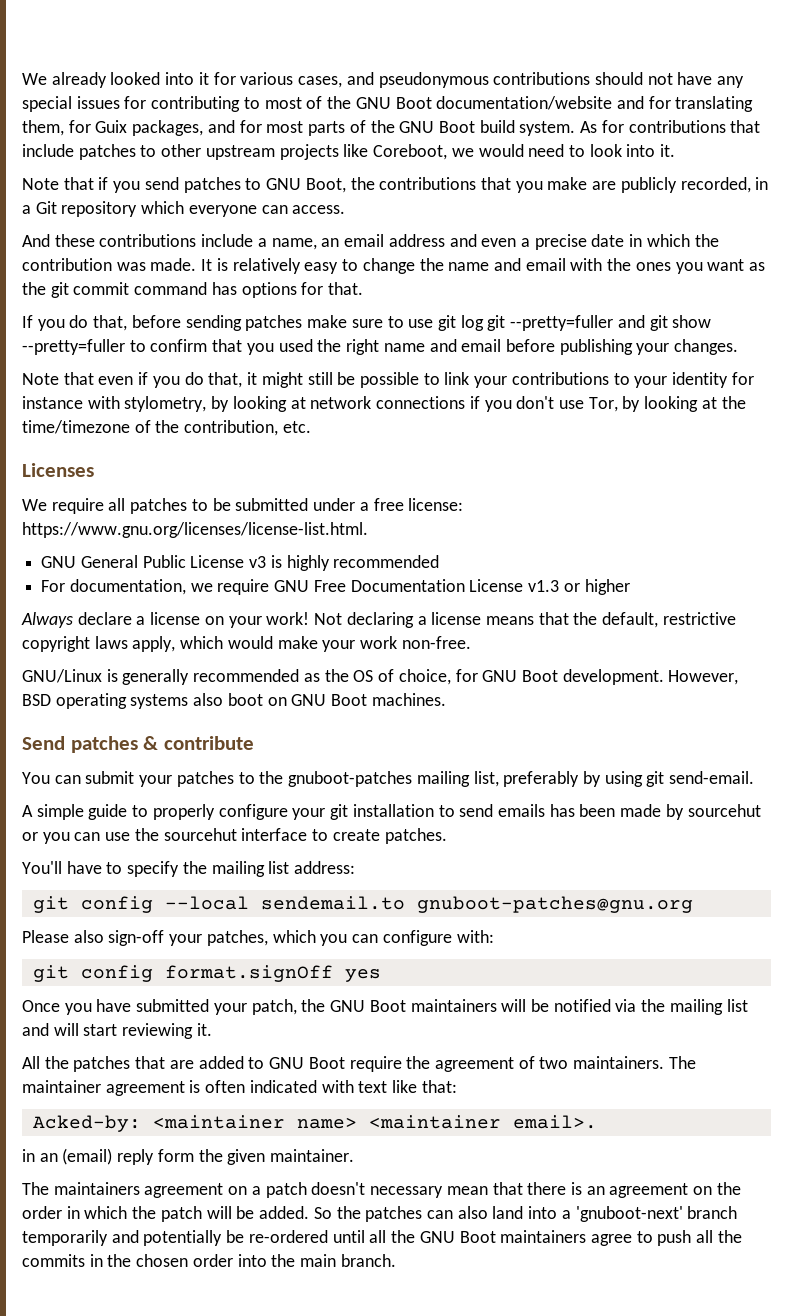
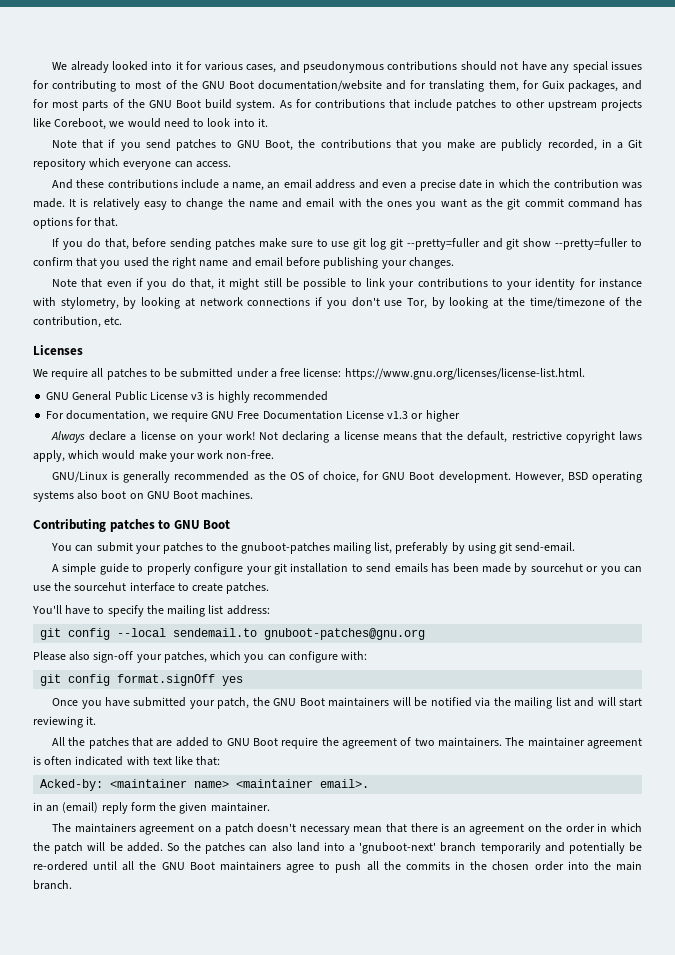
[22,736,254,753] Send patches & contribute -> [33,519,231,532] Contributing patches to GNU Boot

